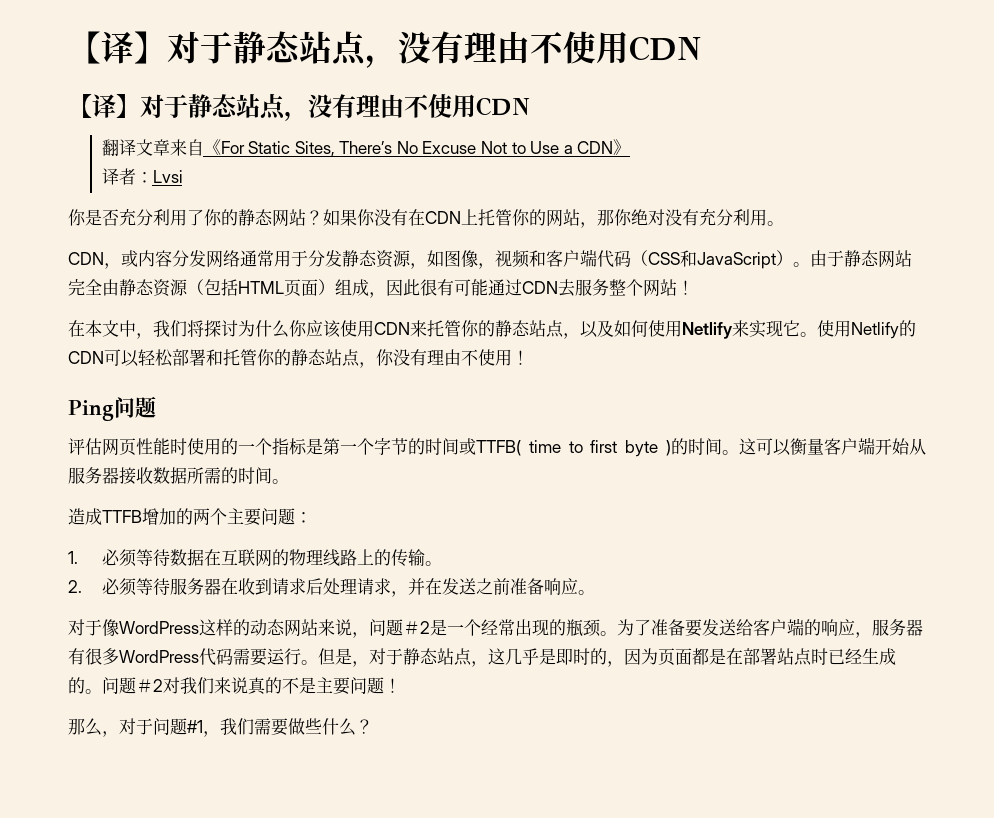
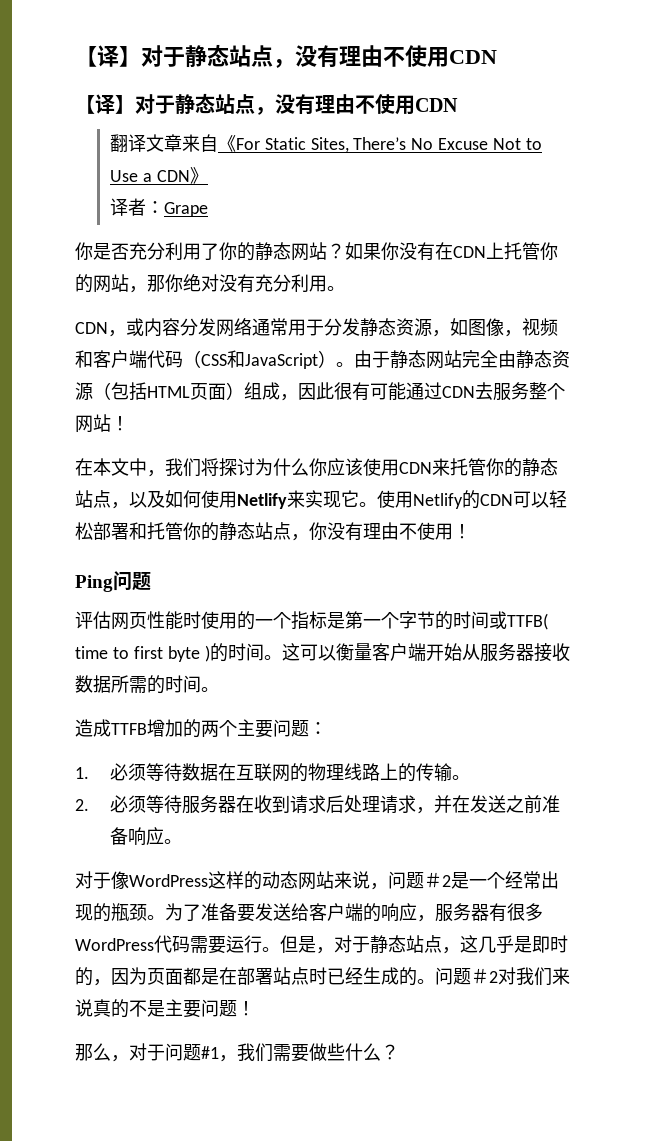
[152,170,183,183] Lvsi -> [163,202,208,217] Grape

